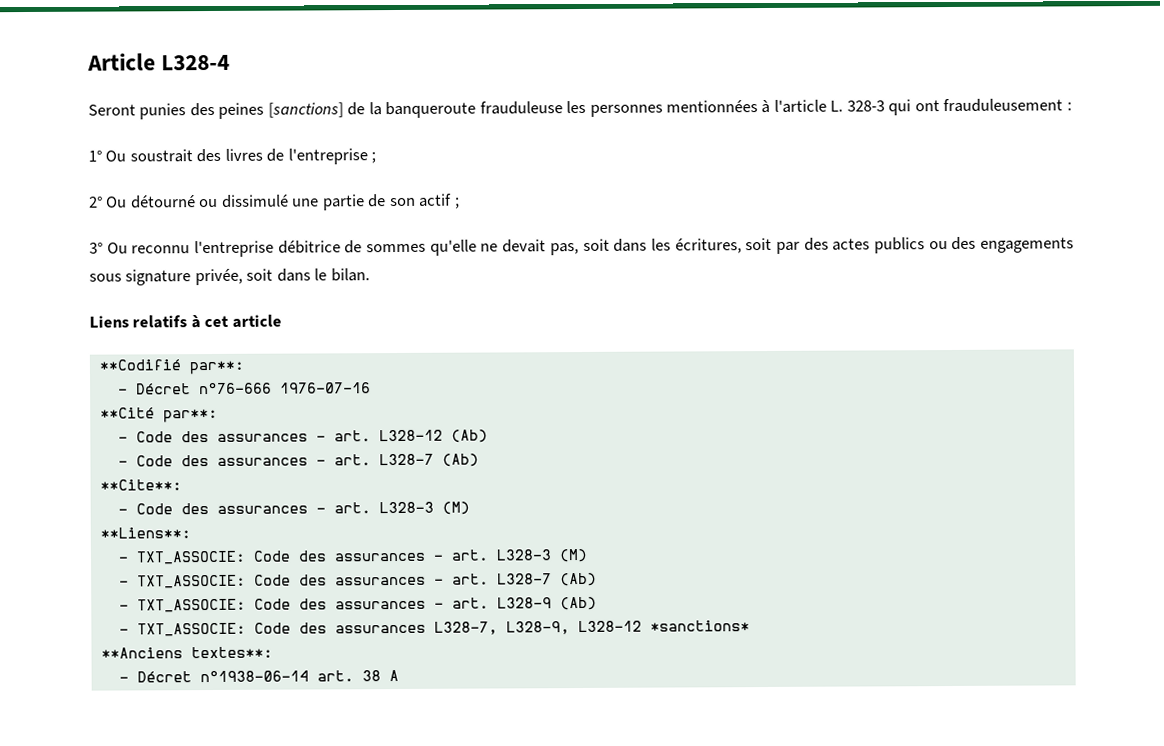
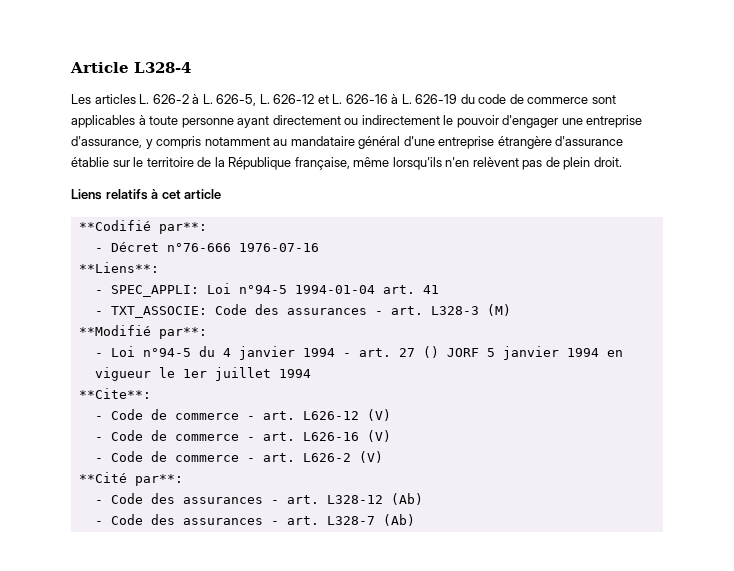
[88,98,1072,120] [88,148,377,165] [89,193,460,211] [89,236,1074,258] [89,268,370,286] Seront punies des peines [sanctions] de la banqueroute frauduleuse les personnes mentionnées à l'article L. 328-3 qui ont frauduleusement : // 1° Ou soustrait des livres de l'entreprise ; // 2° Ou détourné ou dissimulé une partie de son actif ; // 3° Ou reconnu l'entreprise débitrice de sommes qu'elle ne devait pas, soit dans les écritures, soit par des actes publics ou des engagements sous signature privée, soit dans le bilan. -> [71,94,616,106] [71,115,643,128] [71,136,624,149] [71,157,622,170] Les articles L. 626-2 à L. 626-5, L. 626-12 et L. 626-16 à L. 626-19 du code de commerce sont applicables à toute personne ayant directement ou indirectement le pouvoir d'engager une entreprise d'assurance, y compris notamment au mandataire général d'une entreprise étrangère d'assurance établie sur le territoire de la République française, même lorsqu'ils n'en relèvent pas de plein droit.
(371, 388) none -> [78,262,159,273] [94,283,439,297] [94,304,511,318] [78,325,207,339] [94,346,623,360] [94,367,311,381] [78,388,151,399] [94,409,391,421] [94,430,391,442] [94,451,383,463] // **Liens**: // - SPEC_APPLI: Loi n°94-5 1994-01-04 art. 41 // - TXT_ASSOCIE: Code des assurances - art. L328-3 (M) // **Modifié par**: // - Loi n°94-5 du 4 janvier 1994 - art. 27 () JORF 5 janvier 1994 en vigueur le 1er juillet 1994 // **Cite**: // - Code de commerce - art. L626-12 (V) // - Code de commerce - art. L626-16 (V) // - Code de commerce - art. L626-2 (V)
[99,479,182,491] [117,501,470,515] [99,527,191,539] [117,548,588,565] [118,572,597,589] [118,596,597,613] [118,620,750,637] [100,646,273,659] [118,669,399,683] // **Cite**: // - Code des assurances - art. L328-3 (M) // **Liens**: // - TXT_ASSOCIE: Code des assurances - art. L328-3 (M) // - TXT_ASSOCIE: Code des assurances - art. L328-7 (Ab) // - TXT_ASSOCIE: Code des assurances - art. L328-9 (Ab) // - TXT_ASSOCIE: Code des assurances L328-7, L328-9, L328-12 *sanctions* // **Anciens textes**: // - Décret n°1938-06-14 art. 38 A -> (415, 520) none

